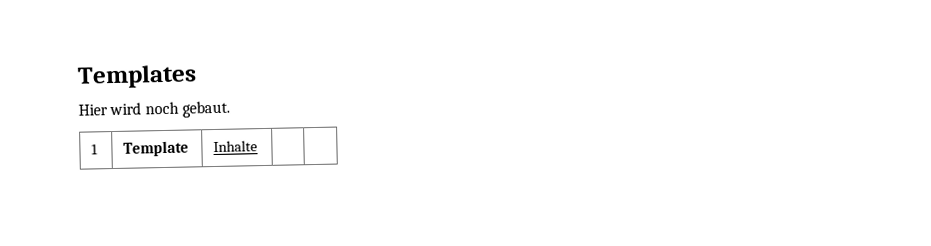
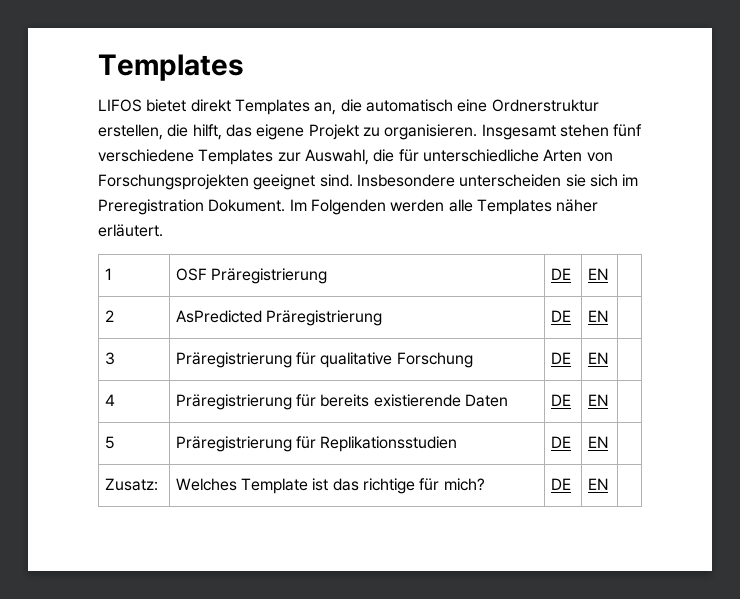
[78,100,230,118] [91,144,99,155] [123,140,190,157] [213,140,259,153] Hier wird noch gebaut. // 1 | Template | Inhalte | -> [98,99,599,115] [98,124,643,140] [98,149,613,165] [98,174,639,190] [98,199,599,215] [98,224,163,237] [104,268,112,280] [175,268,328,284] [550,268,571,280] [587,268,608,280] [104,310,114,322] [175,310,383,326] [550,310,571,322] [587,310,608,322] [104,352,115,365] [175,352,473,368] [550,352,571,364] [587,352,608,364] [104,394,115,406] [175,394,509,410] [550,394,571,406] [587,394,608,406] [104,436,115,449] [175,436,458,452] [550,436,571,448] [587,436,608,448] [104,478,158,491] [175,478,485,494] [550,478,571,490] [587,478,608,490] LIFOS bietet direkt Templates an, die automatisch eine Ordnerstruktur erstellen, die hilft, das eigene Projekt zu organisieren. Insgesamt stehen fünf verschiedene Templates zur Auswahl, die für unterschiedliche Arten von Forschungsprojekten geeignet sind. Insbesondere unterscheiden sie sich im Preregistration Dokument. Im Folgenden werden alle Templates näher erläutert. // 1 | OSF Präregistrierung | DE | EN | // 2 | AsPredicted Präregistrierung | DE | EN | // 3 | Präregistrierung für qualitative Forschung | DE | EN | // 4 | Präregistrierung für bereits existierende Daten | DE | EN | // 5 | Präregistrierung für Replikationsstudien | DE | EN | // Zusatz: | Welches Template ist das richtige für mich? | DE | EN

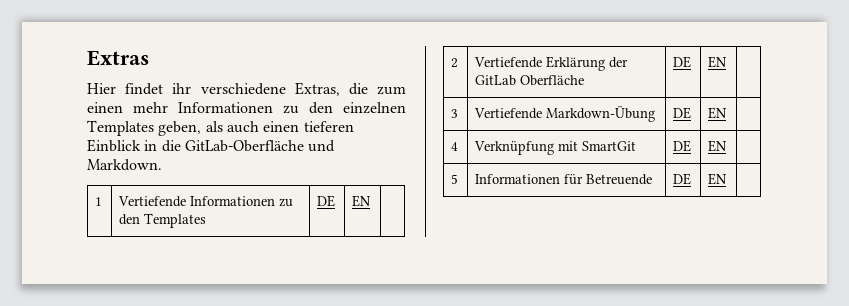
[98,54,244,81] [98,99,599,115] [98,124,643,140] [98,149,613,165] [98,174,639,190] [98,199,599,215] [98,224,163,237] [104,268,112,280] [175,268,328,284] [550,268,571,280] [587,268,608,280] [104,310,114,322] [175,310,383,326] Templates // LIFOS bietet direkt Templates an, die automatisch eine Ordnerstruktur erstellen, die hilft, das eigene Projekt zu organisieren. Insgesamt stehen fünf verschiedene Templates zur Auswahl, die für unterschiedliche Arten von Forschungsprojekten geeignet sind. Insbesondere unterscheiden sie sich im Preregistration Dokument. Im Folgenden werden alle Templates näher erläutert. // 1 | OSF Präregistrierung | DE | EN | // 2 | AsPredicted Präregistrierung -> [87,50,149,66] [87,82,406,96] [87,102,406,114] [87,120,354,136] [87,139,336,152] [87,159,162,171] [95,197,103,206] [118,196,294,207] [119,213,207,228] [317,195,336,207] [352,195,372,207] [451,58,459,68] [474,56,629,71] [475,75,585,86] Extras // Hier findet ihr verschiedene Extras, die zum einen mehr Informationen zu den einzelnen Templates geben, als auch einen tieferen Einblick in die GitLab-Oberfläche und Markdown. // 1 | Vertiefende Informationen zu den Templates | DE | EN | // 2 | Vertiefende Erklärung der GitLab Oberfläche
[175,352,473,368] Präregistrierung für qualitative Forschung -> [474,106,656,122] Vertiefende Markdown-Übung
[175,394,509,410] Präregistrierung für bereits existierende Daten -> [474,141,637,155] Verknüpfung mit SmartGit
[175,436,458,452] [550,436,571,448] [587,436,608,448] [104,478,158,491] [175,478,485,494] [550,478,571,490] [587,478,608,490] Präregistrierung für Replikationsstudien | DE | EN | // Zusatz: | Welches Template ist das richtige für mich? | DE | EN | -> [475,174,653,185] [673,173,692,185] [708,173,728,185] Informationen für Betreuende | DE | EN |

